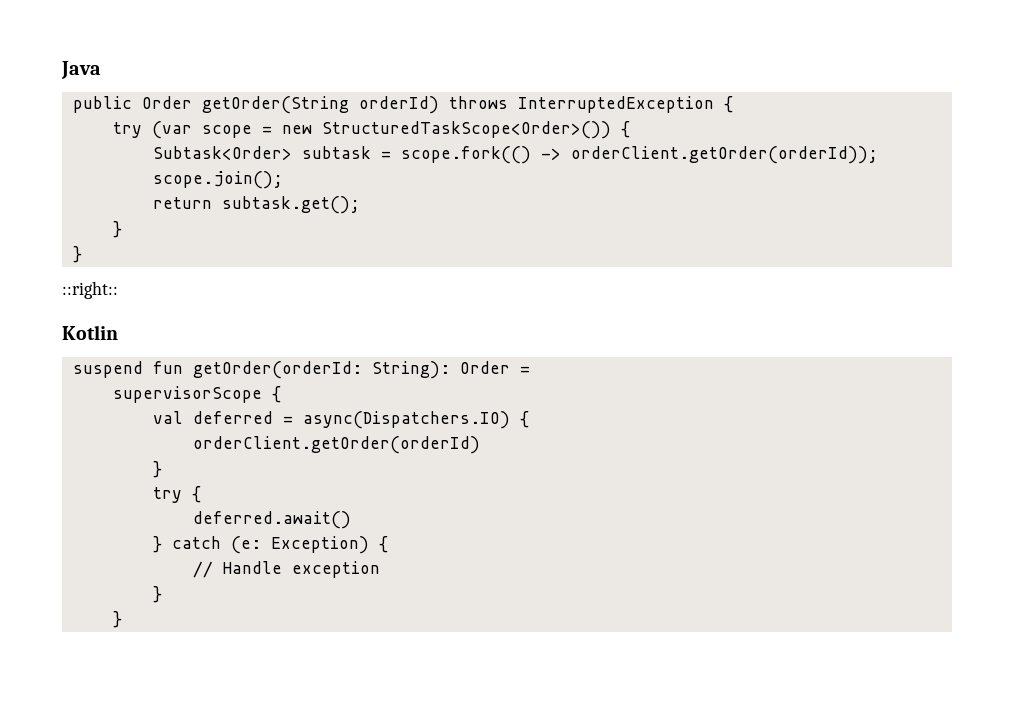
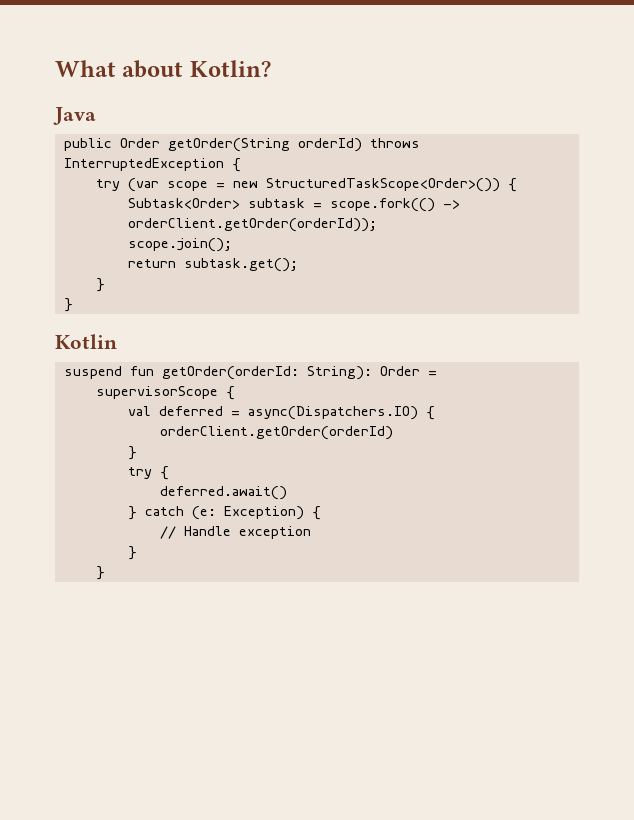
(61, 70) none -> [55,60,271,78] What about Kotlin? //
[62,281,118,299] // ::right:: -> (74, 305) none

